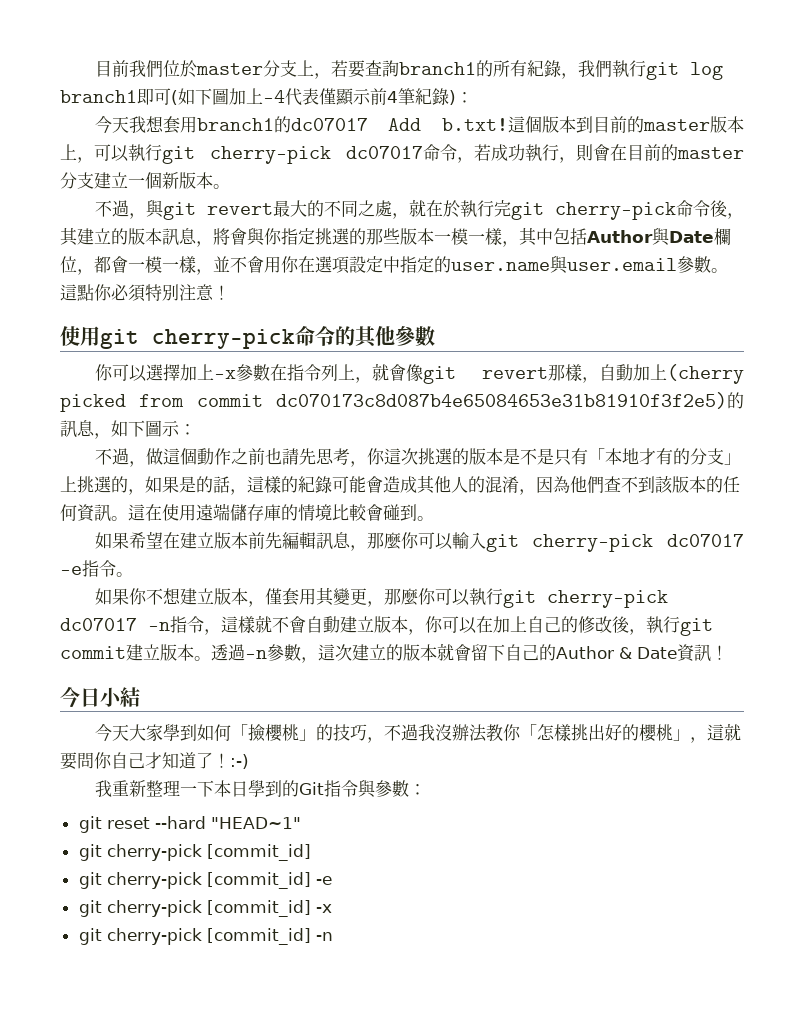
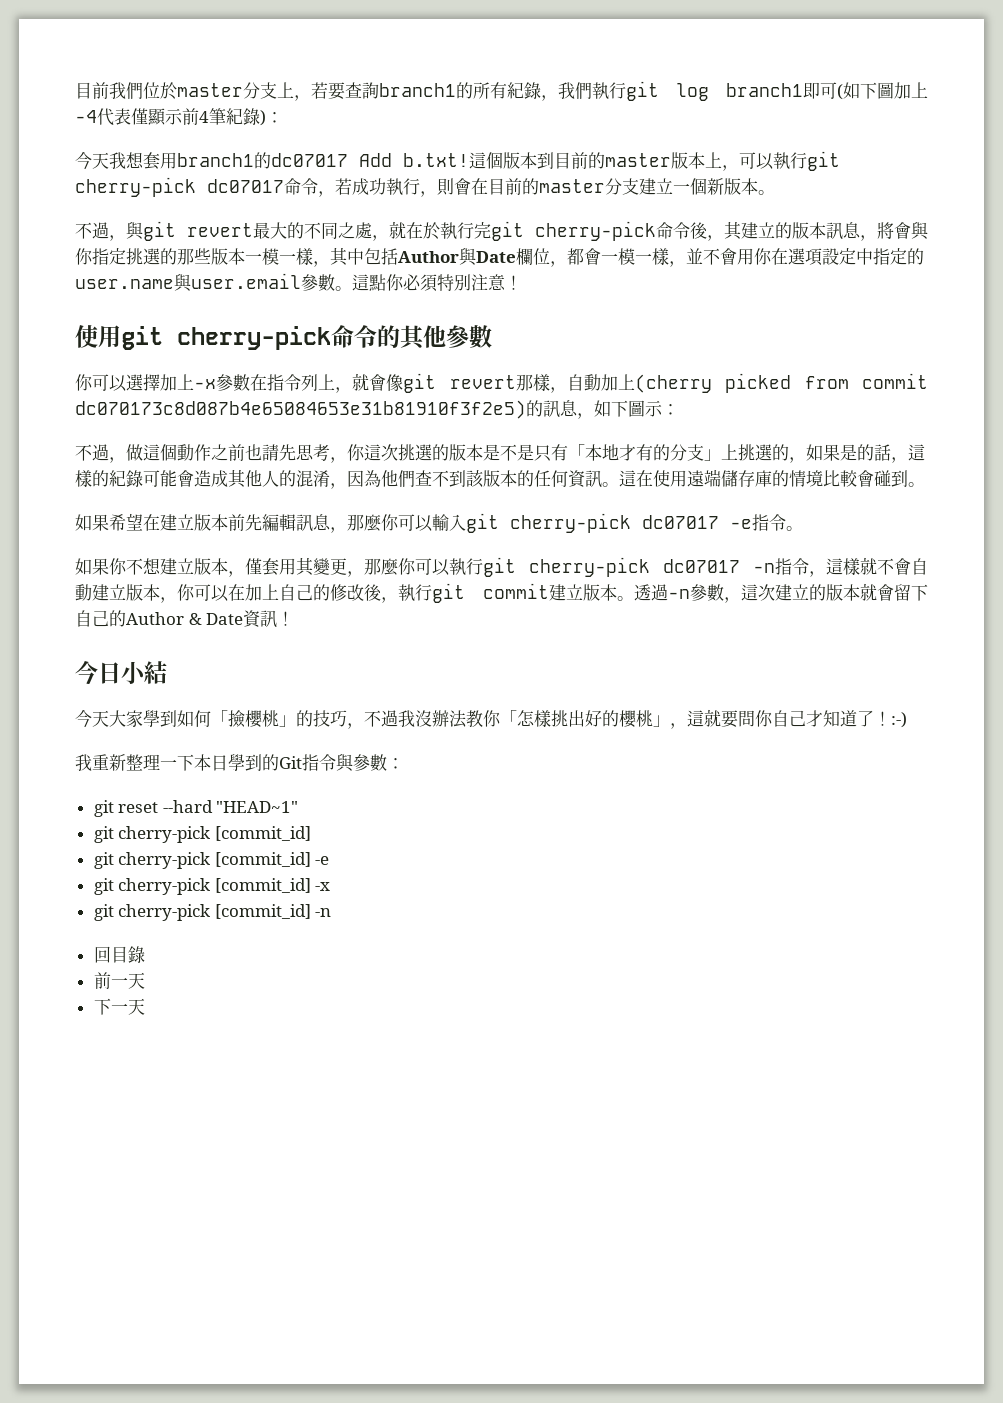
(333, 936) none -> [93,946,145,963] [93,972,145,989] [93,998,145,1015] // 回目錄 // 前一天 // 下一天

